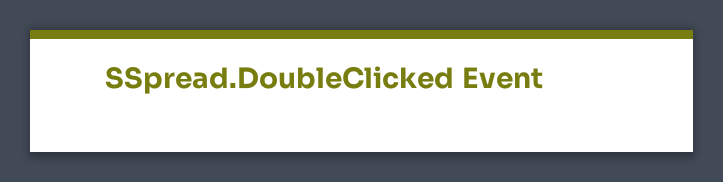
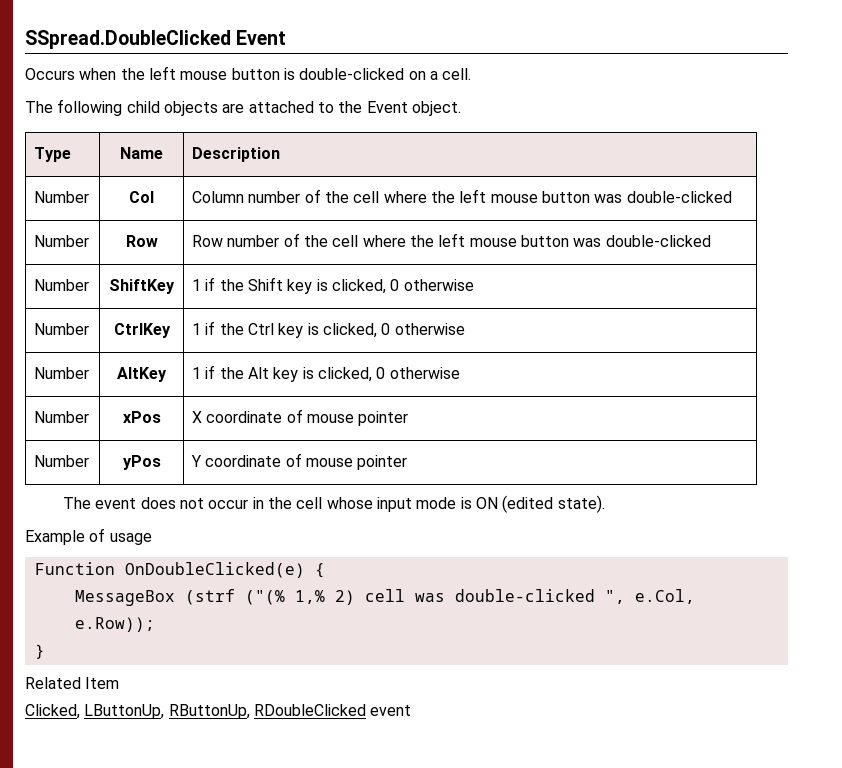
(543, 78) none -> [25,66,472,80] [25,99,461,116] [34,147,72,162] [120,147,163,159] [192,147,281,162] [34,191,90,203] [129,191,154,203] [192,189,732,203] [34,235,90,247] [125,235,158,247] [192,233,711,247] [34,279,90,291] [109,279,175,294] [192,277,474,294] [34,323,90,335] [113,323,171,338] [192,321,465,338] [34,367,90,379] [117,367,167,382] [192,365,460,382] [34,411,90,423] [122,411,161,423] [192,409,409,426] [34,455,90,467] [122,455,161,470] [191,453,408,470] [63,495,605,513] [25,528,152,545] [34,562,325,578] [74,589,695,606] [74,617,155,632] [34,644,45,659] [25,677,120,689] [25,704,412,719] // Occurs when the left mouse button is double-clicked on a cell. // The following child objects are attached to the Event object. // Type | Name | Description // Number | Col | Column number of the cell where the left mouse button was double-clicked // Number | Row | Row number of the cell where the left mouse button was double-clicked // Number | ShiftKey | 1 if the Shift key is clicked, 0 otherwise // Number | CtrlKey | 1 if the Ctrl key is clicked, 0 otherwise // Number | AltKey | 1 if the Alt key is clicked, 0 otherwise // Number | xPos | X coordinate of mouse pointer // Number | yPos | Y coordinate of mouse pointer // The event does not occur in the cell whose input mode is ON (edited state). // Example of usage // Function OnDoubleClicked(e) { // MessageBox (strf ("(% 1,% 2) cell was double-clicked ", e.Col, e.Row)); // } // Related Item // Clicked, LButtonUp, RButtonUp, RDoubleClicked event

